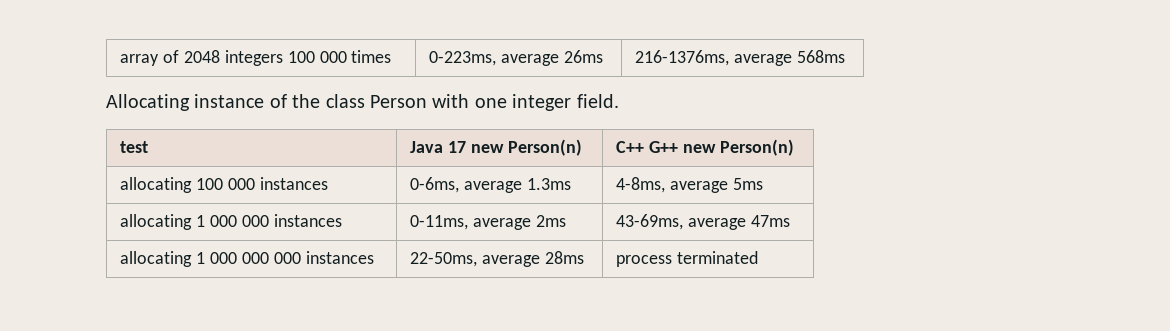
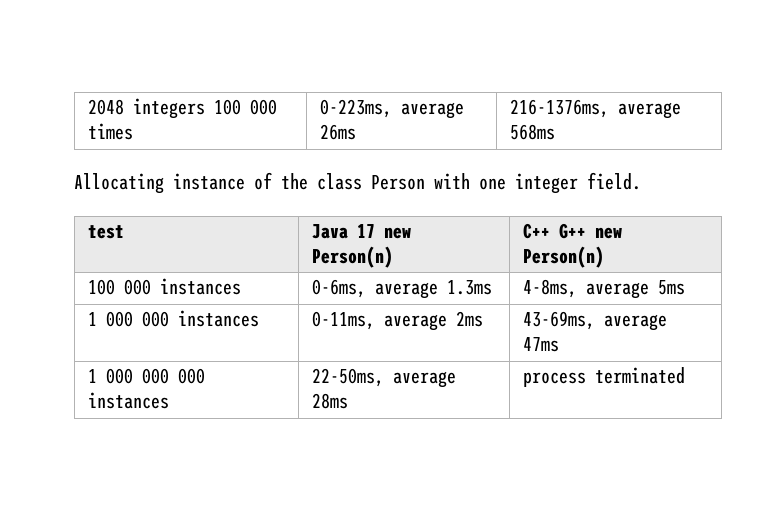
[120,50,180,66] array of -> (87, 107) none
[120,177,193,193] allocating -> (604, 257) none
[120,214,193,230] allocating -> (685, 287) none
[120,251,193,267] allocating -> (559, 344) none

